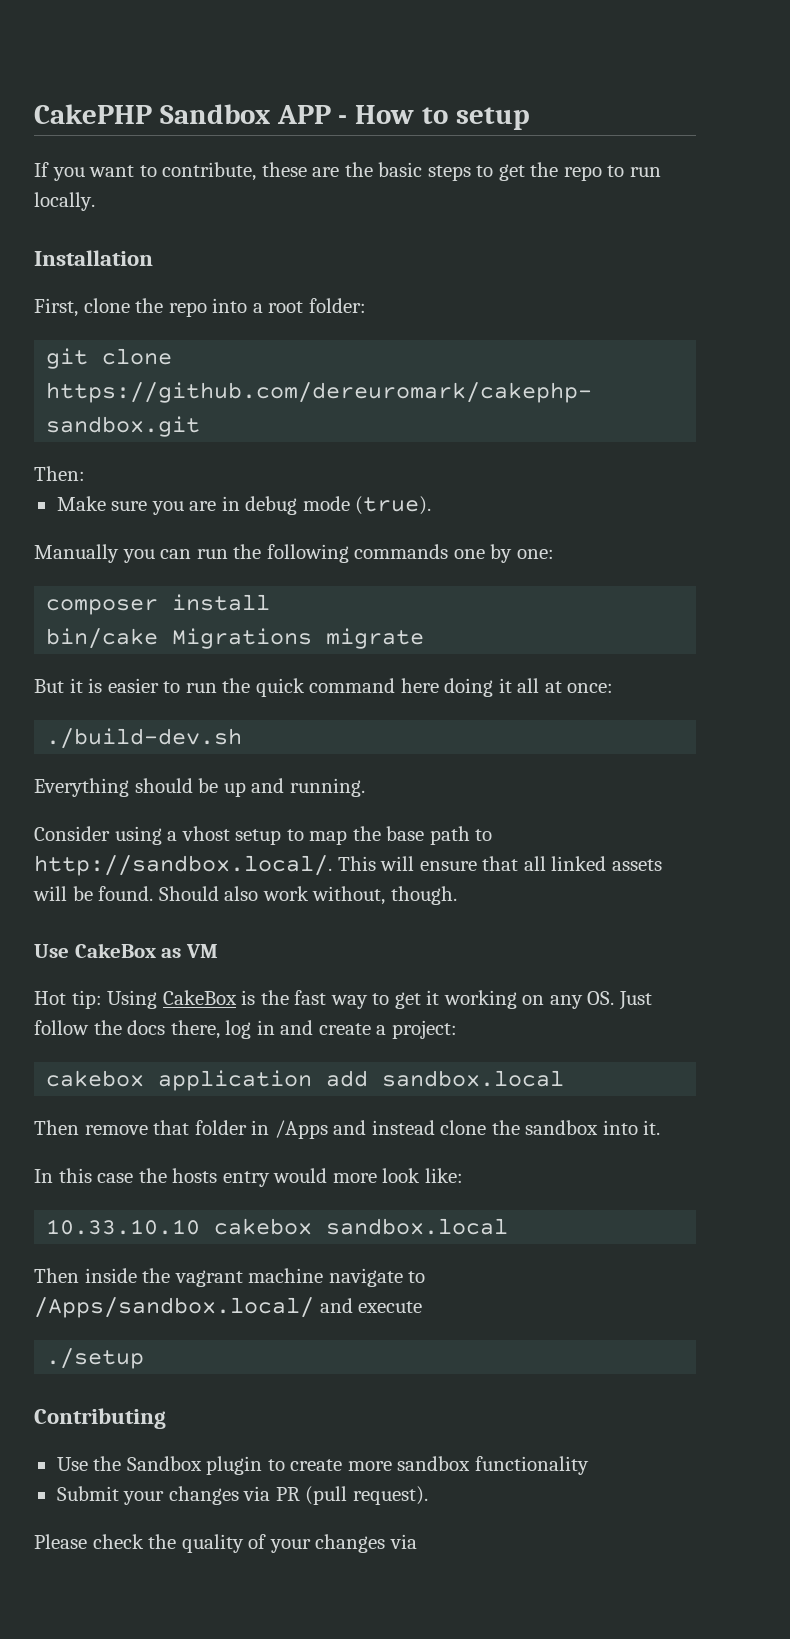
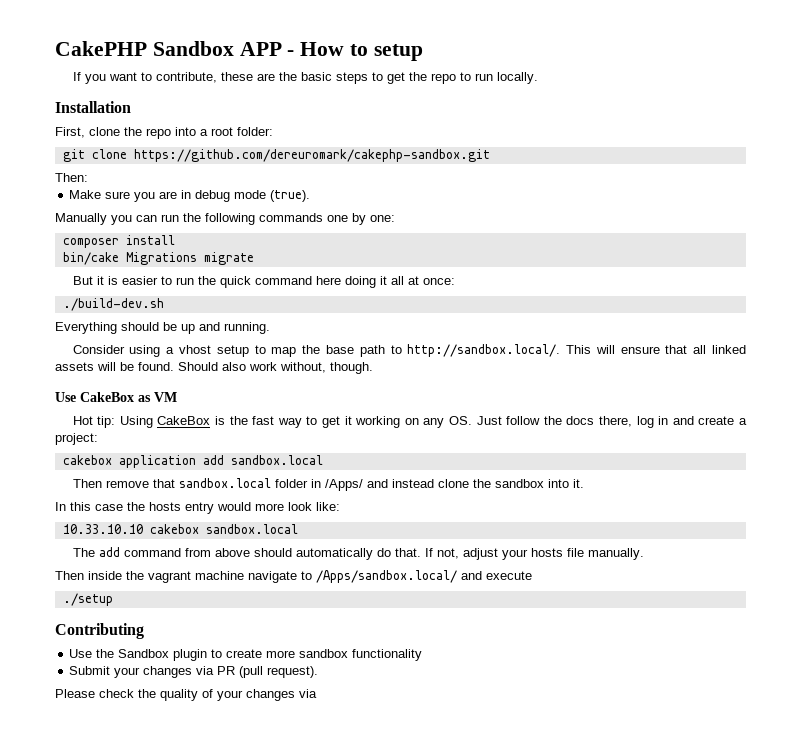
(190, 1127) none -> [178,478,271,488] sandbox.local
[274,1120,328,1139] /Apps -> [324,479,363,491] /Apps/
(509, 1226) none -> [72,547,644,560] // The add command from above should automatically do that. If not, adjust your hosts file manually.

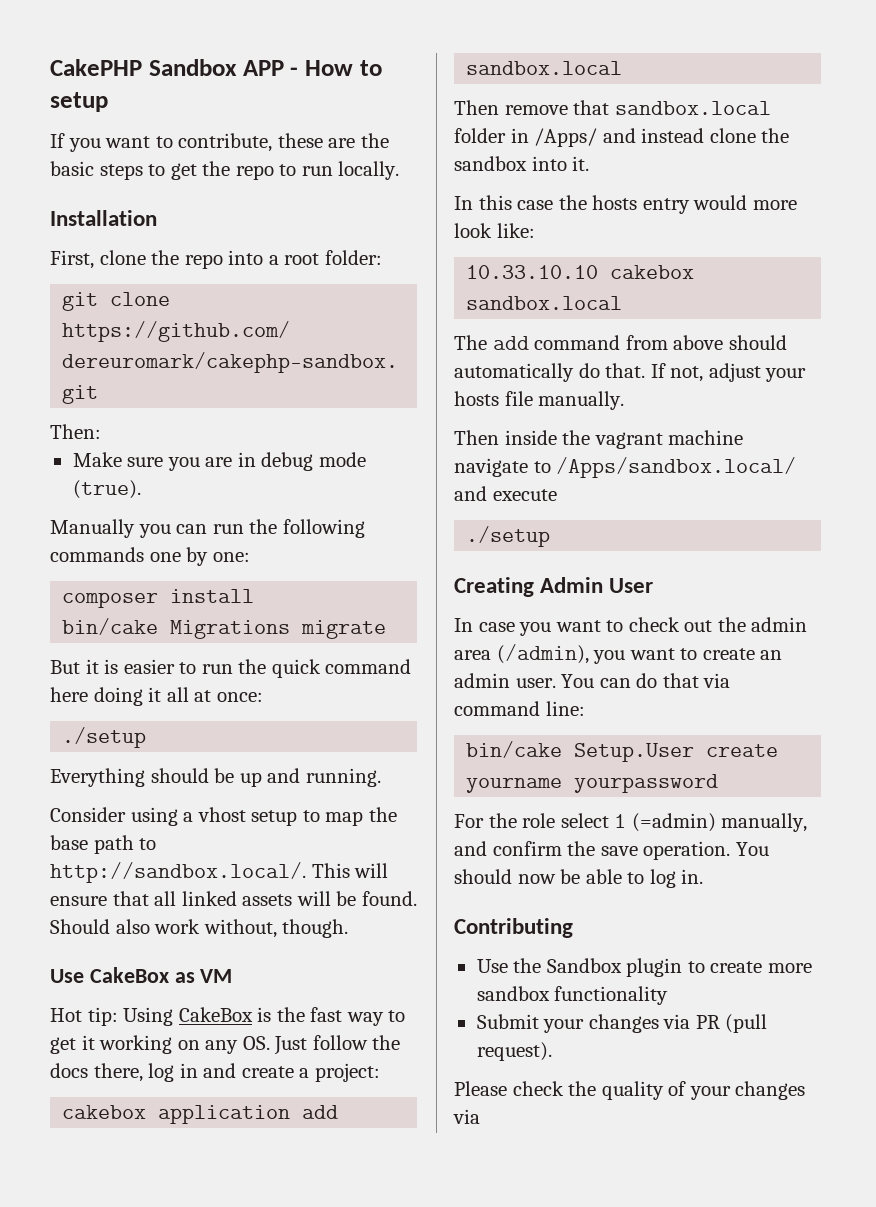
[62,298,164,311] ./build-dev.sh -> [62,727,147,748] ./setup
(113, 599) none -> [454,577,654,597] [454,617,808,636] [454,644,783,664] [454,673,731,688] [454,701,585,716] [466,741,779,762] [466,774,719,793] [454,813,808,832] [454,841,769,860] [454,869,704,888] // Creating Admin User // In case you want to check out the admin area (/admin), you want to create an admin user. You can do that via command line: // bin/cake Setup.User create yourname yourpassword // For the role select 1 (=admin) manually, and confirm the save operation. You should now be able to log in.

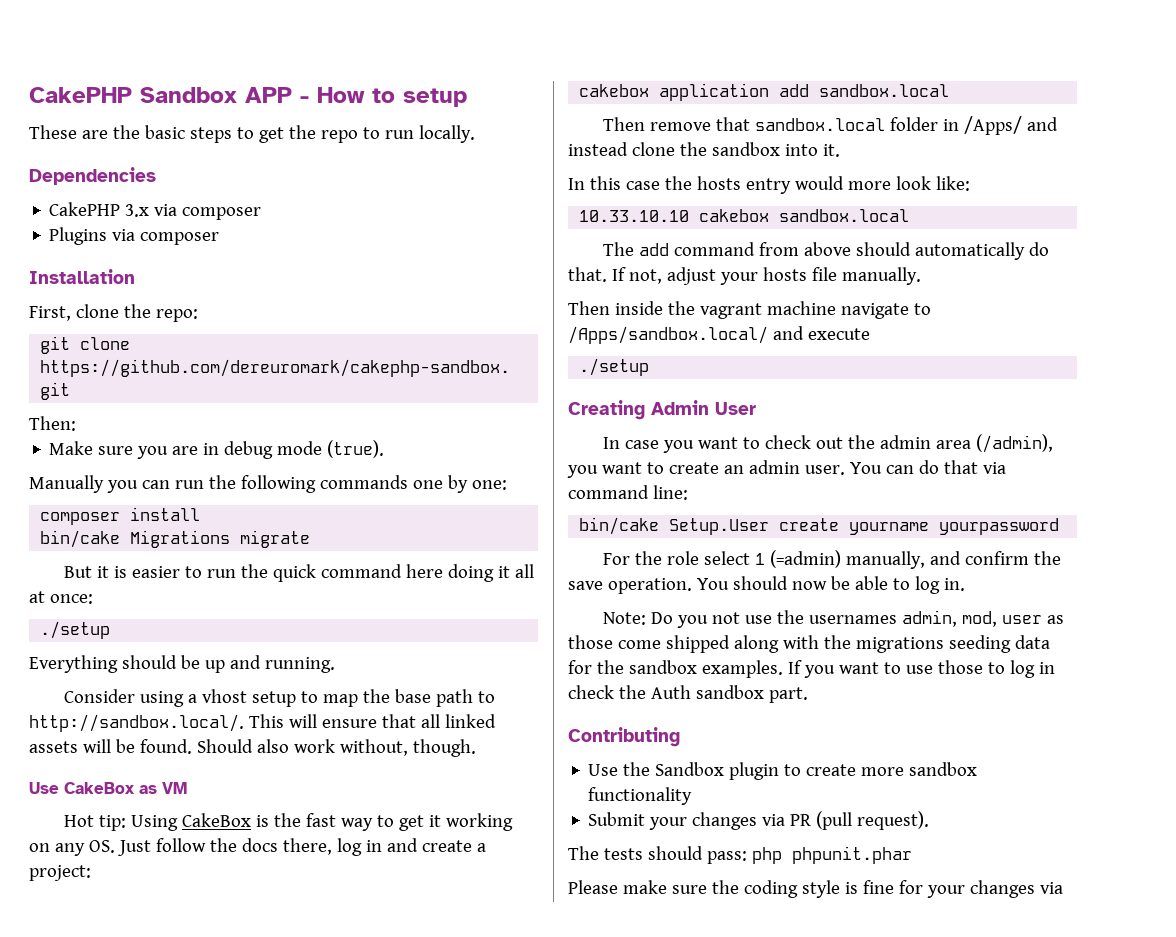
[50,133,323,152] If you want to contribute, these -> [29,125,77,139] These
(400, 170) none -> [29,167,156,185] [49,202,262,220] [49,227,220,245] // Dependencies // CakePHP 3.x via composer // Plugins via composer
[184,250,382,269] repo into a root folder: -> [155,309,198,322] repo:
(704, 876) none -> [603,610,1065,628] [568,635,1050,653] [568,660,1055,678] [568,685,808,703] // Note: Do you not use the usernames admin, mod, user as those come shipped along with the migrations seeding data for the sandbox examples. If you want to use those to log in check the Auth sandbox part.
[454,1081,687,1100] Please check the quality of -> [568,846,912,864] [568,880,923,898] The tests should pass: php phpunit.phar // Please make sure the coding style is fine for

